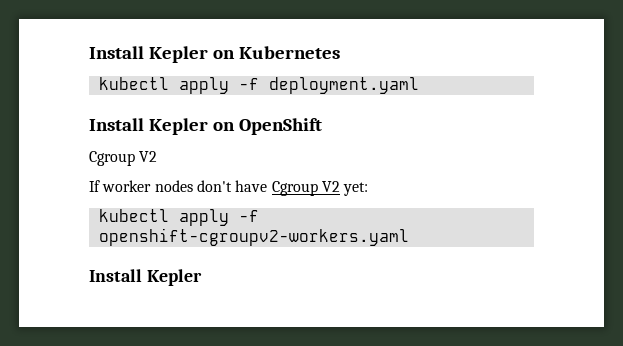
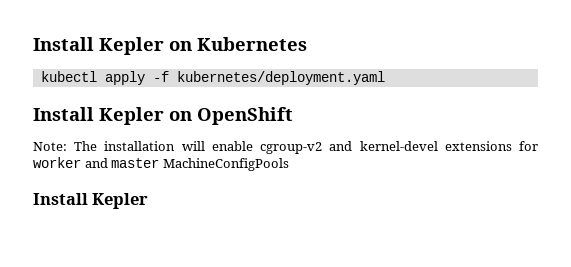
[268,77,419,94] deployment.yaml -> [176,71,385,85] kubernetes/deployment.yaml
[89,151,158,166] [89,180,369,196] [98,209,259,226] [98,228,409,246] Cgroup V2 // If worker nodes don't have Cgroup V2 yet: // kubectl apply -f openshift-cgroupv2-workers.yaml -> [33,141,538,154] [33,157,289,171] Note: The installation will enable cgroup-v2 and kernel-devel extensions for worker and master MachineConfigPools

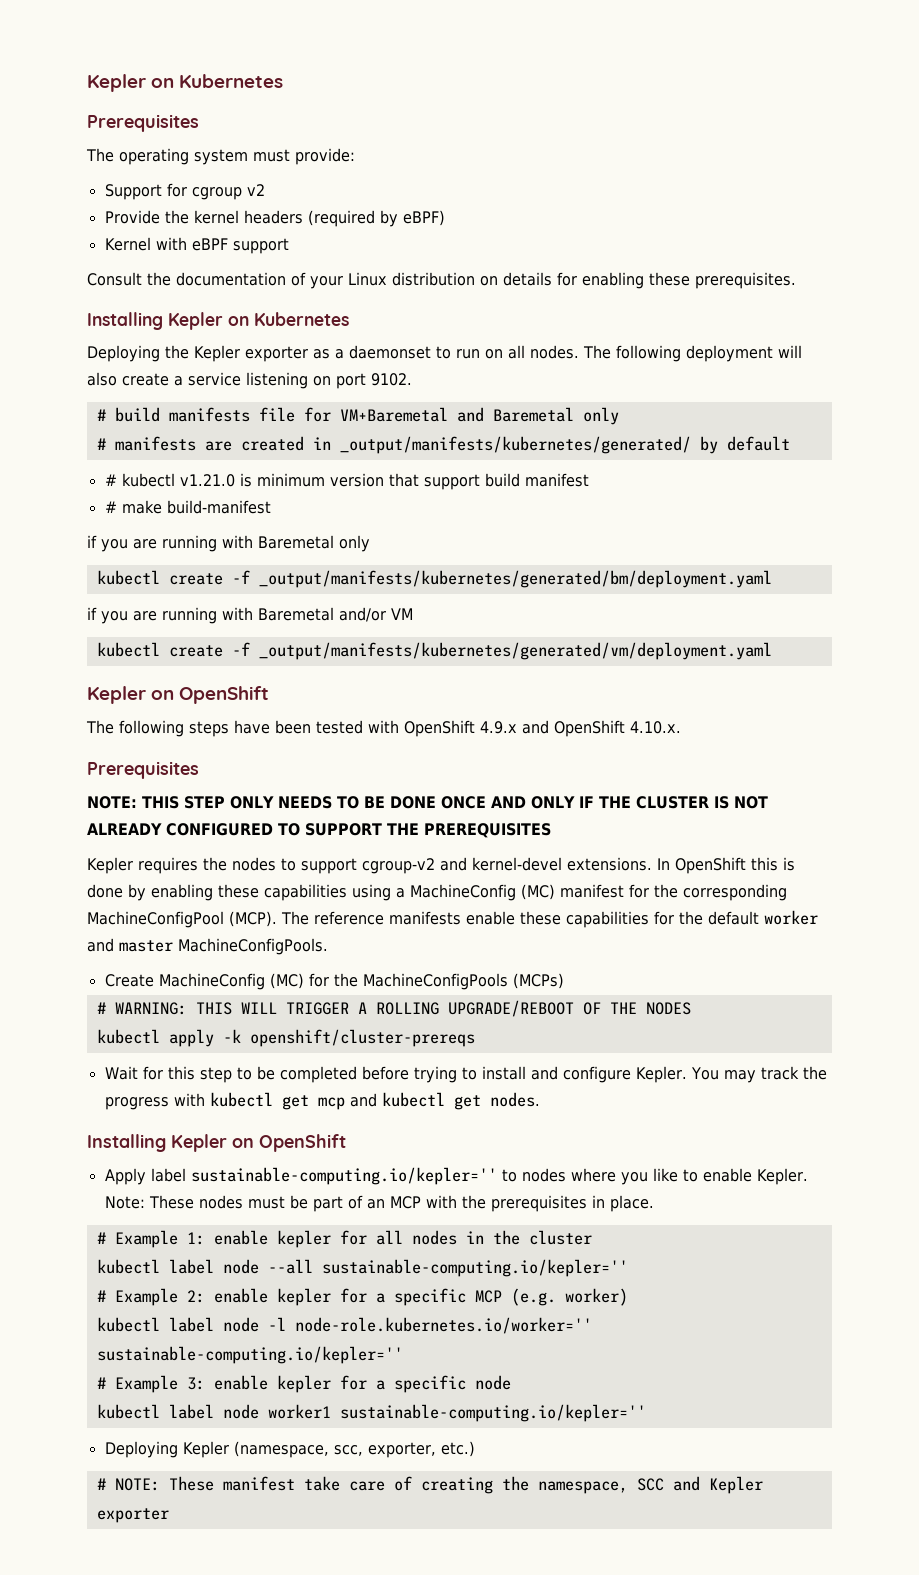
[33,37,307,55] [40,71,385,85] [33,107,293,125] [33,141,538,154] [33,157,289,171] [33,193,149,209] Install Kepler on Kubernetes // kubectl apply -f kubernetes/deployment.yaml // Install Kepler on OpenShift // Note: The installation will enable cgroup-v2 and kernel-devel extensions for worker and master MachineConfigPools // Install Kepler -> [87,74,284,92] [87,114,199,132] [86,148,355,165] [104,183,265,200] [104,210,445,227] [104,237,289,254] [87,272,796,289] [87,312,349,330] [87,345,802,362] [87,372,412,389] [96,407,619,425] [96,436,790,454] [104,473,589,490] [104,500,271,514] [87,535,370,552] [96,570,772,588] [87,607,413,624] [96,642,772,660] [87,686,270,704] [86,720,681,737] [87,761,199,779] [87,796,768,809] [87,823,551,838] [87,857,795,874] [87,884,787,901] [87,910,818,928] [87,938,328,955] [104,973,564,990] [96,1000,691,1017] [96,1029,475,1047] [104,1066,827,1083] [104,1092,540,1110] [87,1134,346,1152] [104,1167,808,1185] [104,1195,654,1212] [96,1230,592,1248] [96,1259,628,1277] [96,1288,628,1306] [96,1317,592,1334] [96,1346,403,1364] [96,1375,511,1393] [96,1404,646,1422] [104,1441,475,1458] [96,1476,763,1494] [96,1508,169,1523] Kepler on Kubernetes // Prerequisites // The operating system must provide: // Support for cgroup v2 // Provide the kernel headers (required by eBPF) // Kernel with eBPF support // Consult the documentation of your Linux distribution on details for enabling these prerequisites. // Installing Kepler on Kubernetes // Deploying the Kepler exporter as a daemonset to run on all nodes. The following deployment will also create a service listening on port 9102. // # build manifests file for VM+Baremetal and Baremetal only // # manifests are created in _output/manifests/kubernetes/generated/ by default // # kubectl v1.21.0 is minimum version that support build manifest // # make build-manifest // if you are running with Baremetal only // kubectl create -f _output/manifests/kubernetes/generated/bm/deployment.yaml // if you are running with Baremetal and/or VM // kubectl create -f _output/manifests/kubernetes/generated/vm/deployment.yaml // Kepler on OpenShift // The following steps have been tested with OpenShift 4.9.x and OpenShift 4.10.x. // Prerequisites // NOTE: THIS STEP ONLY NEEDS TO BE DONE ONCE AND ONLY IF THE CLUSTER IS NOT ALREADY CONFIGURED TO SUPPORT THE PREREQUISITES // Kepler requires the nodes to support cgroup-v2 and kernel-devel extensions. In OpenShift this is done by enabling these capabilities using a MachineConfig (MC) manifest for the corresponding MachineConfigPool (MCP). The reference manifests enable these capabilities for the default worker and master MachineConfigPools. // Create MachineConfig (MC) for the MachineConfigPools (MCPs) // # WARNING: THIS WILL TRIGGER A ROLLING UPGRADE/REBOOT OF THE NODES // kubectl apply -k openshift/cluster-prereqs // Wait for this step to be completed before trying to install and configure Kepler. You may track the progress with kubectl get mcp and kubectl get nodes. // Installing Kepler on OpenShift // Apply label sustainable-computing.io/kepler='' to nodes where you like to enable Kepler. Note: These nodes must be part of an MCP with the prerequisites in place. // # Example 1: enable kepler for all nodes in the cluster // kubectl label node --all sustainable-computing.io/kepler='' // # Example 2: enable kepler for a specific MCP (e.g. worker) // kubectl label node -l node-role.kubernetes.io/worker='' sustainable-computing.io/kepler='' // # Example 3: enable kepler for a specific node // kubectl label node worker1 sustainable-computing.io/kepler='' // Deploying Kepler (namespace, scc, exporter, etc.) // # NOTE: These manifest take care of creating the namespace, SCC and Kepler exporter

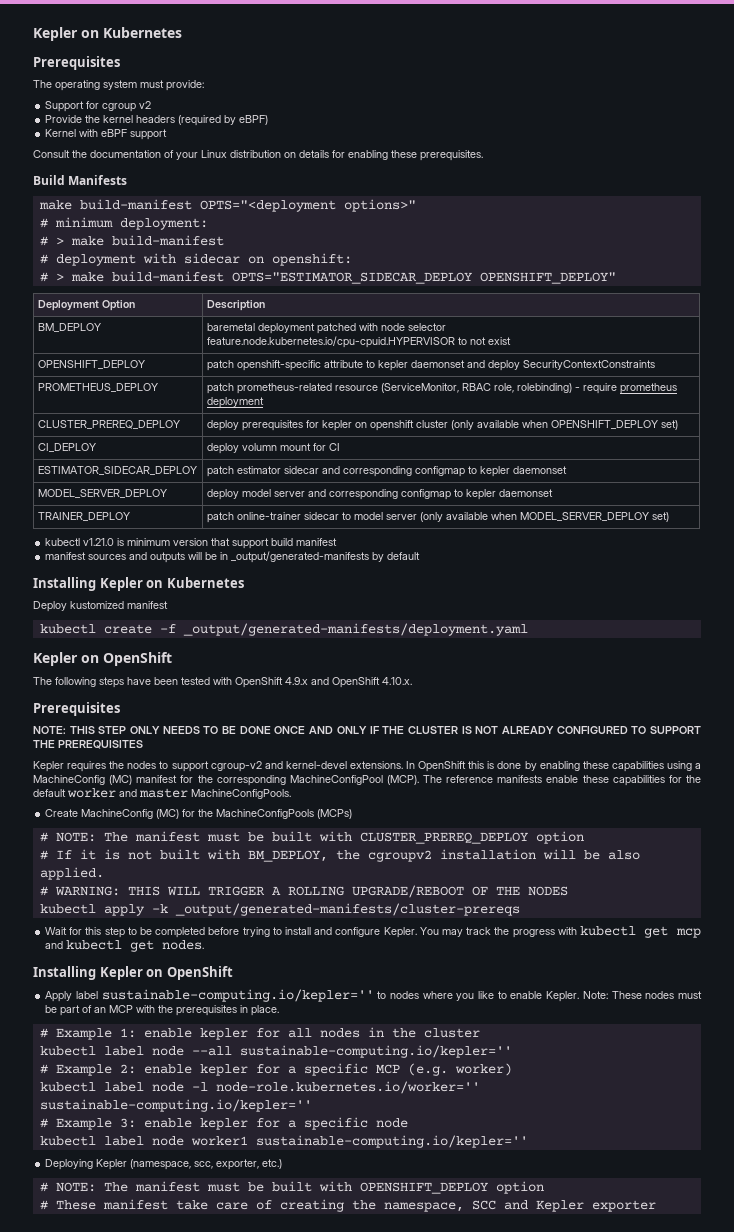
[87,312,349,330] [87,345,802,362] [87,372,412,389] [96,407,619,425] [96,436,790,454] [104,474,117,486] Installing Kepler on Kubernetes // Deploying the Kepler exporter as a daemonset to run on all nodes. The following deployment will also create a service listening on port 9102. // # build manifests file for VM+Baremetal and Baremetal only // # manifests are created in _output/manifests/kubernetes/generated/ by default // # -> [33,175,128,185] [38,199,416,212] [39,217,208,230] [39,235,224,246] [39,253,352,266] [39,271,616,284] [38,300,136,311] [207,300,266,311] [38,323,102,332] [207,323,447,334] [207,336,512,348] [38,360,146,369] [207,360,656,371] [38,383,159,392] [207,383,678,394] [207,397,265,408] [38,420,181,429] [207,420,679,431] [38,443,97,452] [207,443,341,454] [38,466,198,475] [207,466,568,477] [38,489,168,498] [207,489,554,500] [38,512,131,521] [207,512,670,523] Build Manifests // make build-manifest OPTS="<deployment options>" // # minimum deployment: // # > make build-manifest // # deployment with sidecar on openshift: // # > make build-manifest OPTS="ESTIMATOR_SIDECAR_DEPLOY OPENSHIFT_DEPLOY" // Deployment Option | Description // BM_DEPLOY | baremetal deployment patched with node selector feature.node.kubernetes.io/cpu-cpuid.HYPERVISOR to not exist // OPENSHIFT_DEPLOY | patch openshift-specific attribute to kepler daemonset and deploy SecurityContextConstraints // PROMETHEUS_DEPLOY | patch prometheus-related resource (ServiceMonitor, RBAC role, rolebinding) - require prometheus deployment // CLUSTER_PREREQ_DEPLOY | deploy prerequisites for kepler on openshift cluster (only available when OPENSHIFT_DEPLOY set) // CI_DEPLOY | deploy volumn mount for CI // ESTIMATOR_SIDECAR_DEPLOY | patch estimator sidecar and corresponding configmap to kepler daemonset // MODEL_SERVER_DEPLOY | deploy model server and corresponding configmap to kepler daemonset // TRAINER_DEPLOY | patch online-trainer sidecar to model server (only available when MODEL_SERVER_DEPLOY set) //
[104,500,271,514] [87,535,370,552] [96,570,772,588] [87,607,413,624] [96,642,772,660] # make build-manifest // if you are running with Baremetal only // kubectl create -f _output/manifests/kubernetes/generated/bm/deployment.yaml // if you are running with Baremetal and/or VM // kubectl create -f _output/manifests/kubernetes/generated/vm/deployment.yaml -> [45,551,421,563] [33,577,244,591] [33,601,168,612] [39,623,528,636] manifest sources and outputs will be in _output/generated-manifests by default // Installing Kepler on Kubernetes // Deploy kustomized manifest // kubectl create -f _output/generated-manifests/deployment.yaml
(564, 981) none -> [39,831,584,844] [39,849,640,862] [39,867,104,880] // # NOTE: The manifest must be built with CLUSTER_PREREQ_DEPLOY option // # If it is not built with BM_DEPLOY, the cgroupv2 installation will be also applied.
[249,1029,475,1047] openshift/cluster-prereqs -> [174,903,520,916] _output/generated-manifests/cluster-prereqs
(160, 1484) none -> [103,1181,544,1194] [39,1200,48,1210] The manifest must be built with OPENSHIFT_DEPLOY option // #

